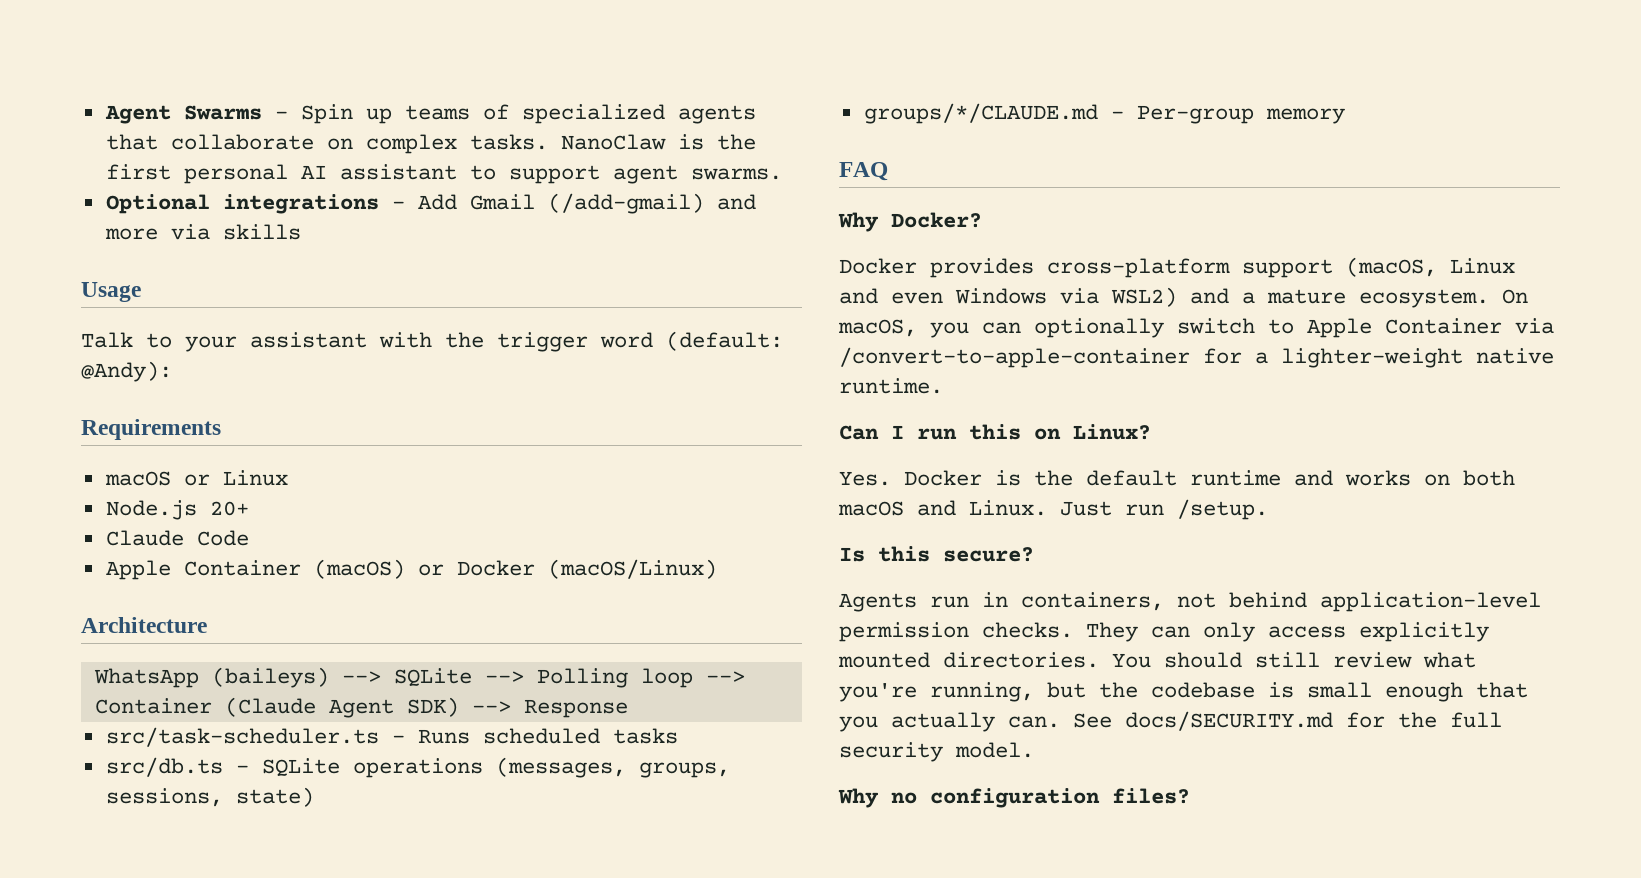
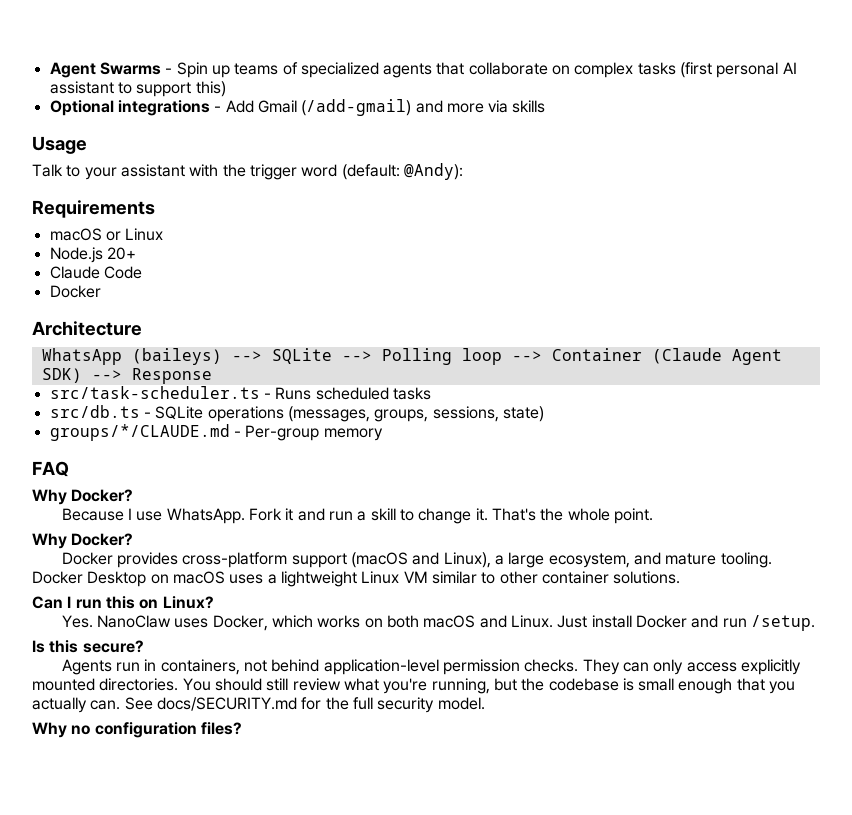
[469,134,756,150] [105,164,171,180] tasks. NanoClaw is the first -> [637,62,713,78] tasks (first
[612,165,782,184] agent swarms. -> [195,81,226,97] this)
[105,559,717,580] Apple Container (macOS) or Docker (macOS/Linux) -> [49,285,101,298] Docker
[839,257,1515,278] [839,287,1528,308] [838,318,1554,338] [839,347,1554,368] [839,378,943,394] Docker provides cross-platform support (macOS, Linux and even Windows via WSL2) and a mature ecosystem. On macOS, you can optionally switch to Apple Container via /convert-to-apple-container for a lighter-weight native runtime. -> [61,508,653,524] [32,533,134,549] [61,552,772,568] [32,571,681,587] Because I use WhatsApp. Fork it and run a skill to change it. That's the whole point. // Why Docker? // Docker provides cross-platform support (macOS and Linux), a large ecosystem, and mature tooling. Docker Desktop on macOS uses a lightweight Linux VM similar to other container solutions.
[904,470,1333,486] Docker is the default runtime and -> [97,615,314,631] NanoClaw uses Docker, which
(1112, 508) none -> [591,615,719,628] install Docker and

